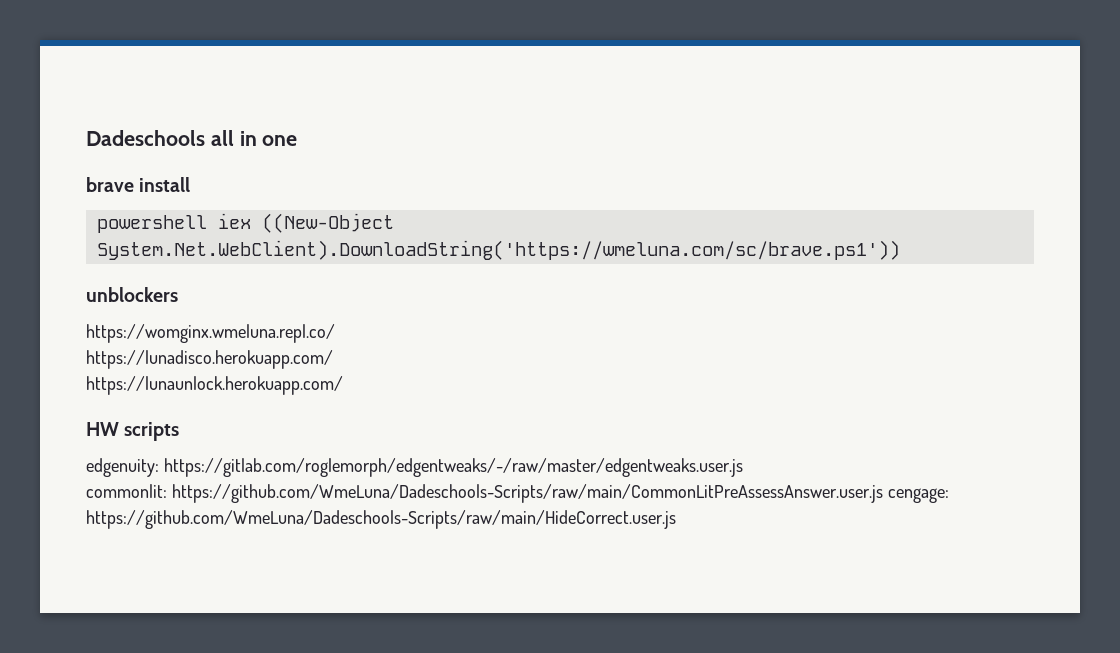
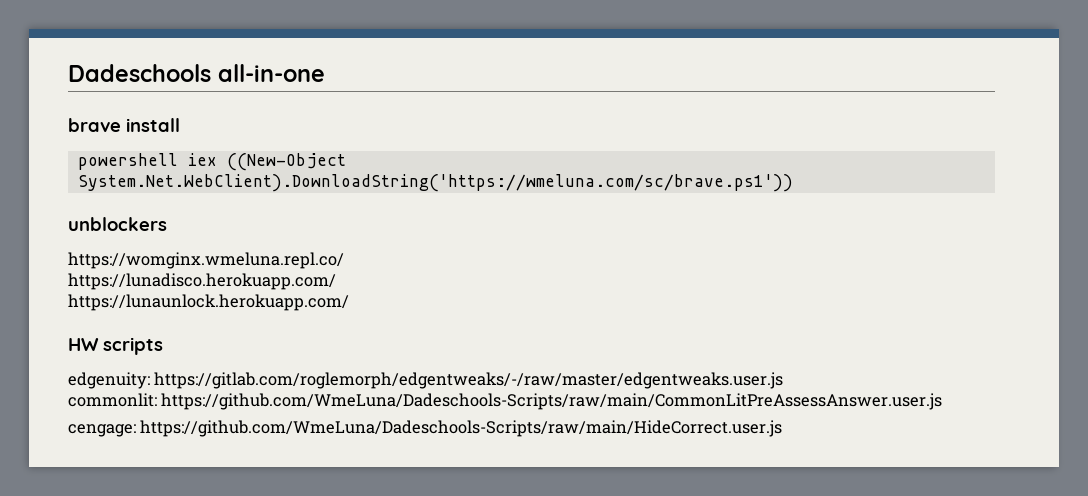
[210,130,298,146] all in one -> [218,64,325,82] all-in-one
(883, 493) none -> (943, 401) //

